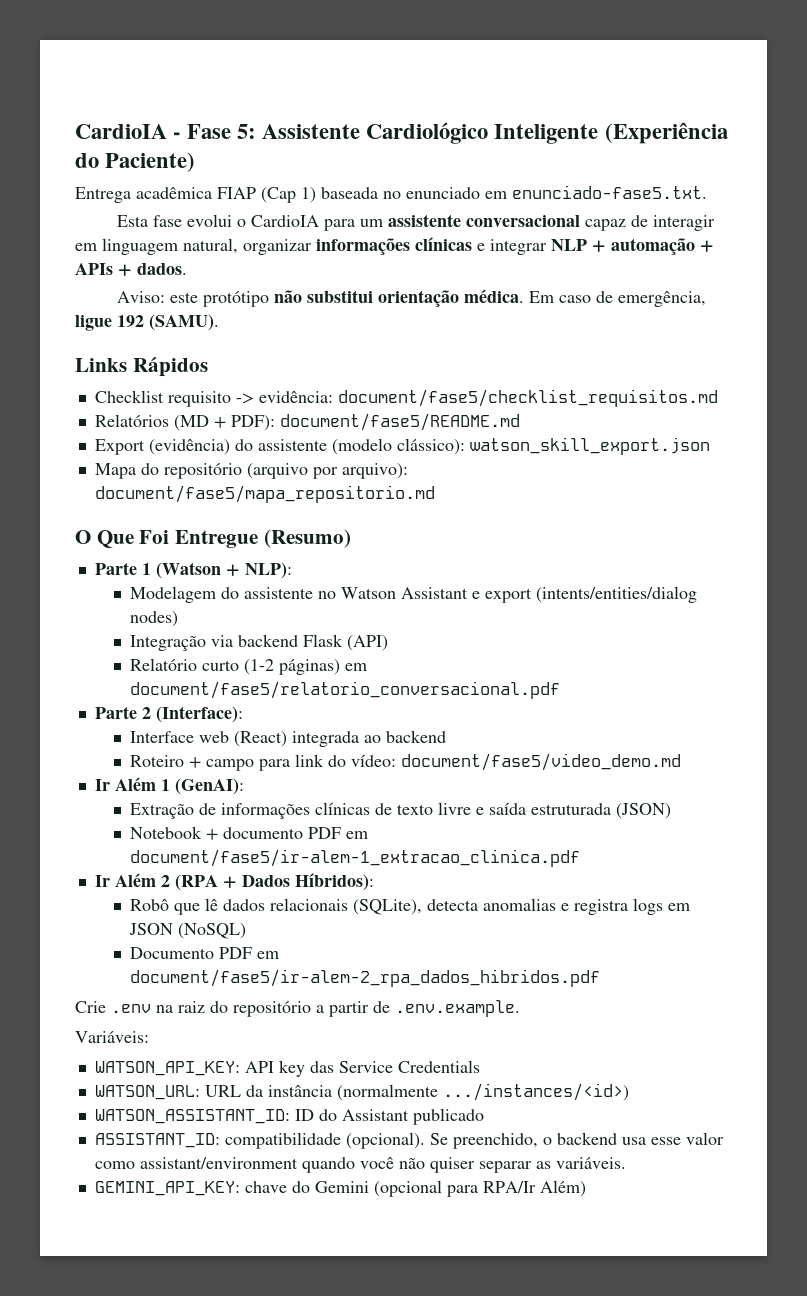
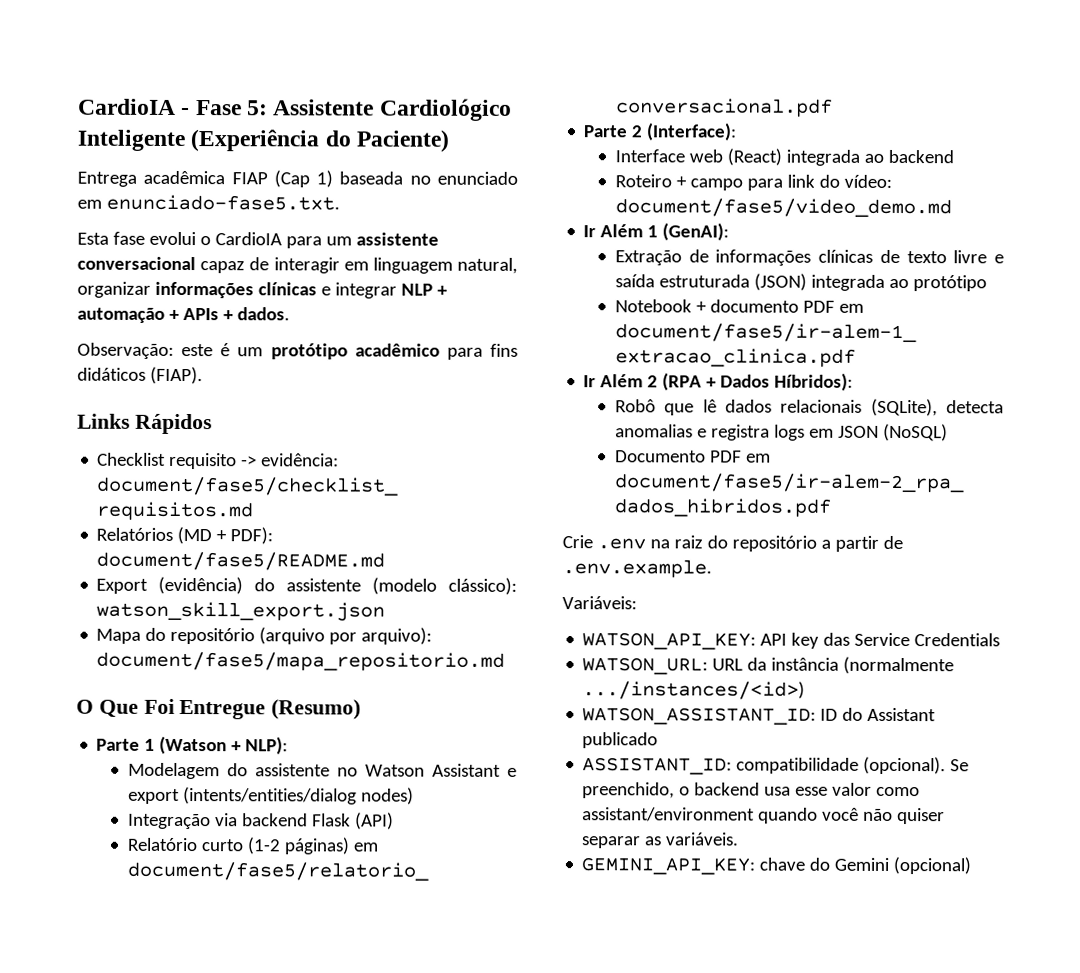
[116,289,706,307] [75,314,219,331] Aviso: este protótipo não substitui orientação médica. Em caso de emergência, ligue 192 (SAMU). -> [77,342,518,360] [77,366,203,385] Observação: este é um protótipo acadêmico para fins didáticos (FIAP).
(671, 811) none -> [810,274,987,292] integrada ao protótipo
[373,1180,586,1197] (opcional para RPA/Ir Além) -> [893,856,972,875] (opcional)

